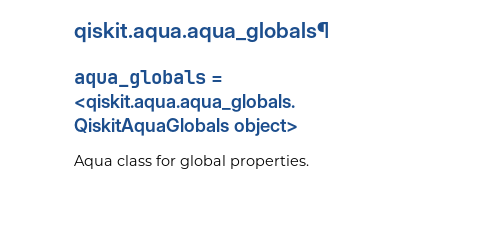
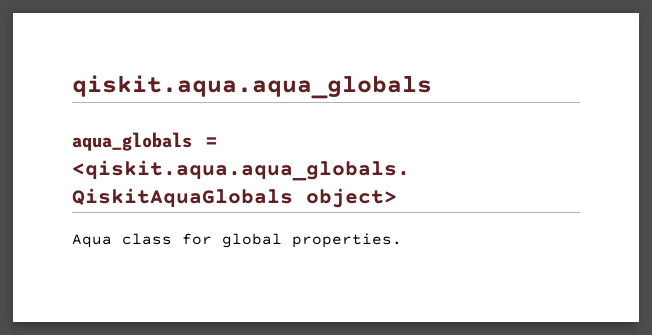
[74,22,329,43] qiskit.aqua.aqua_globals¶ -> [72,75,432,99] qiskit.aqua.aqua_globals

